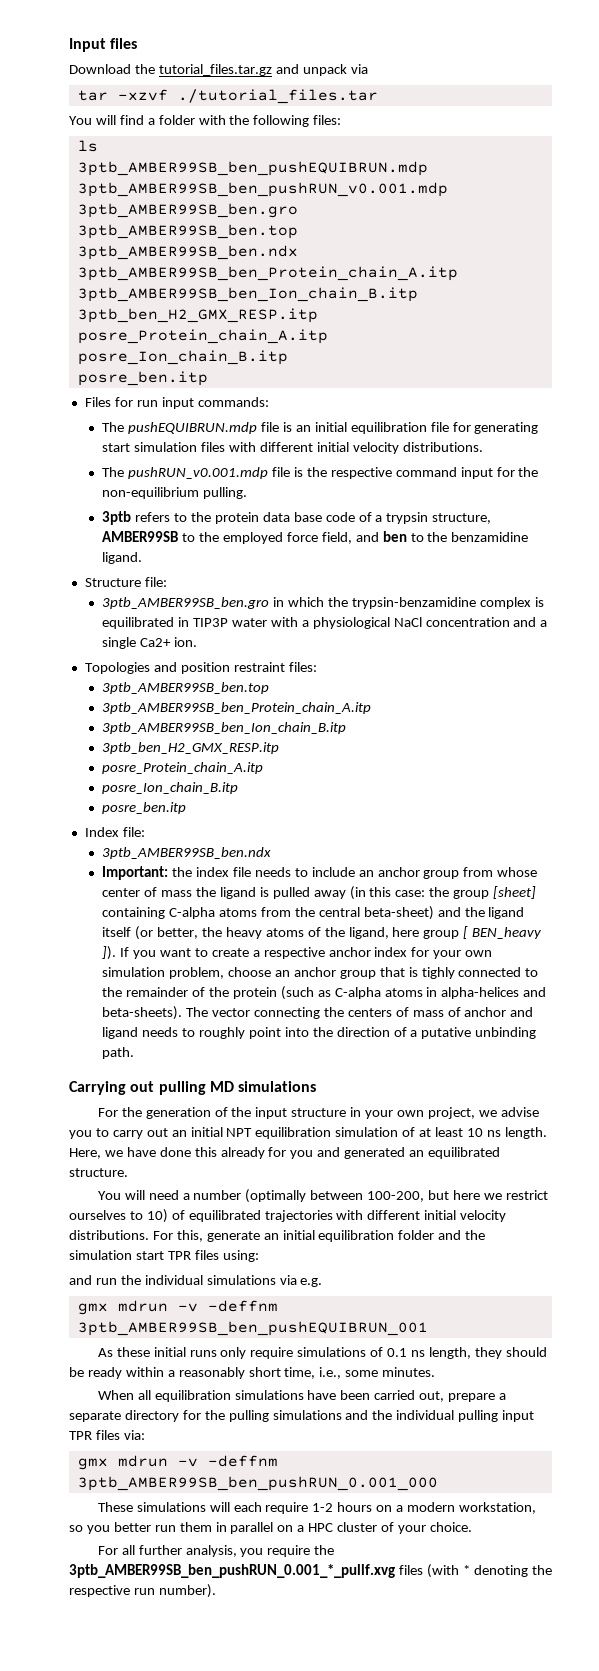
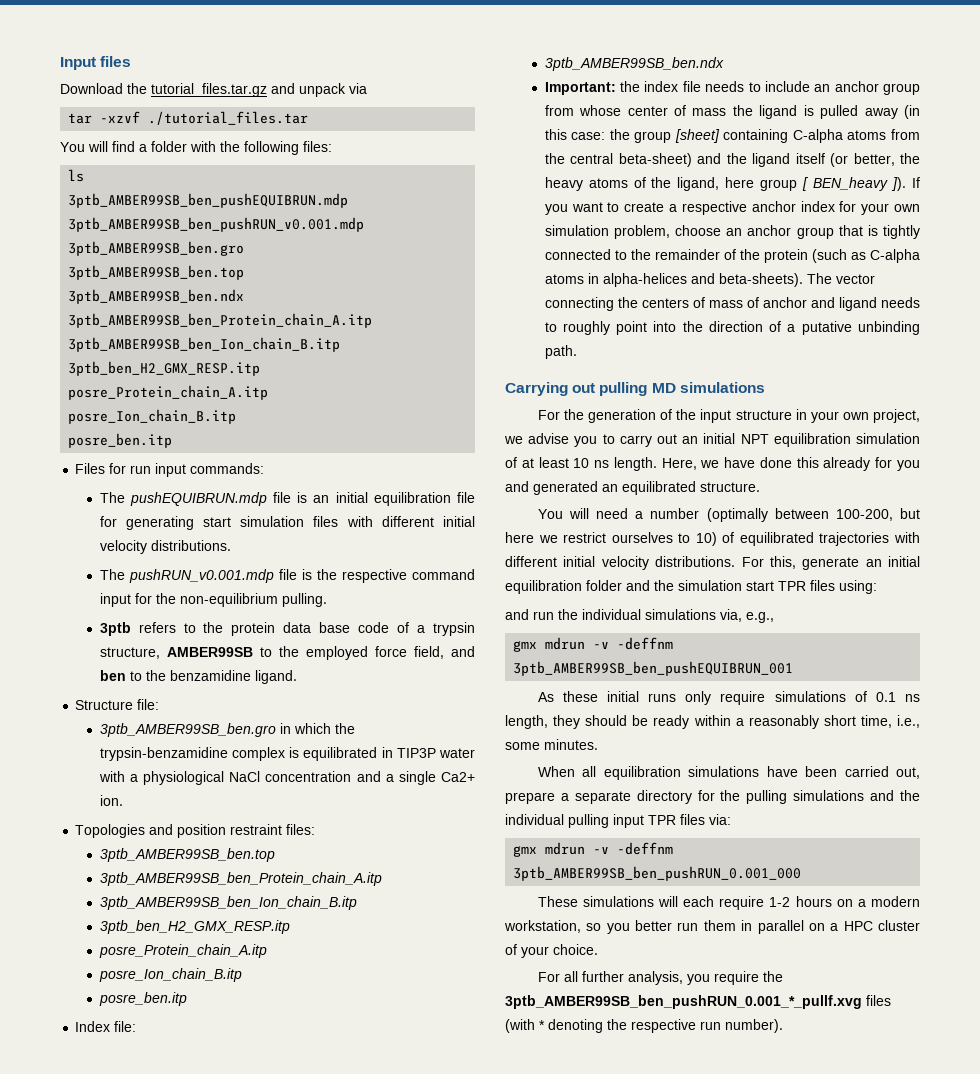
[421,967,455,979] tighly -> [883,225,920,239] tightly
[279,1275,323,1287] via e.g. -> [720,609,774,623] via, e.g.,

